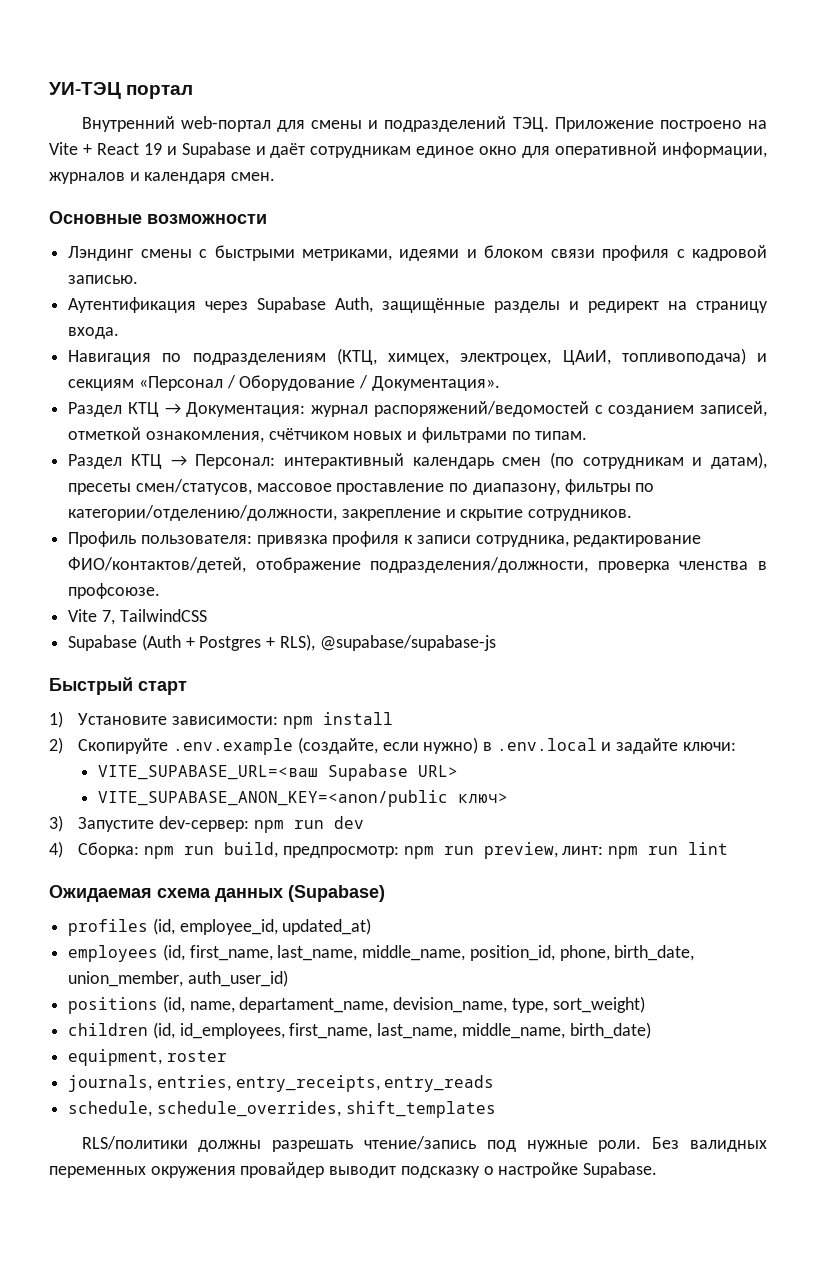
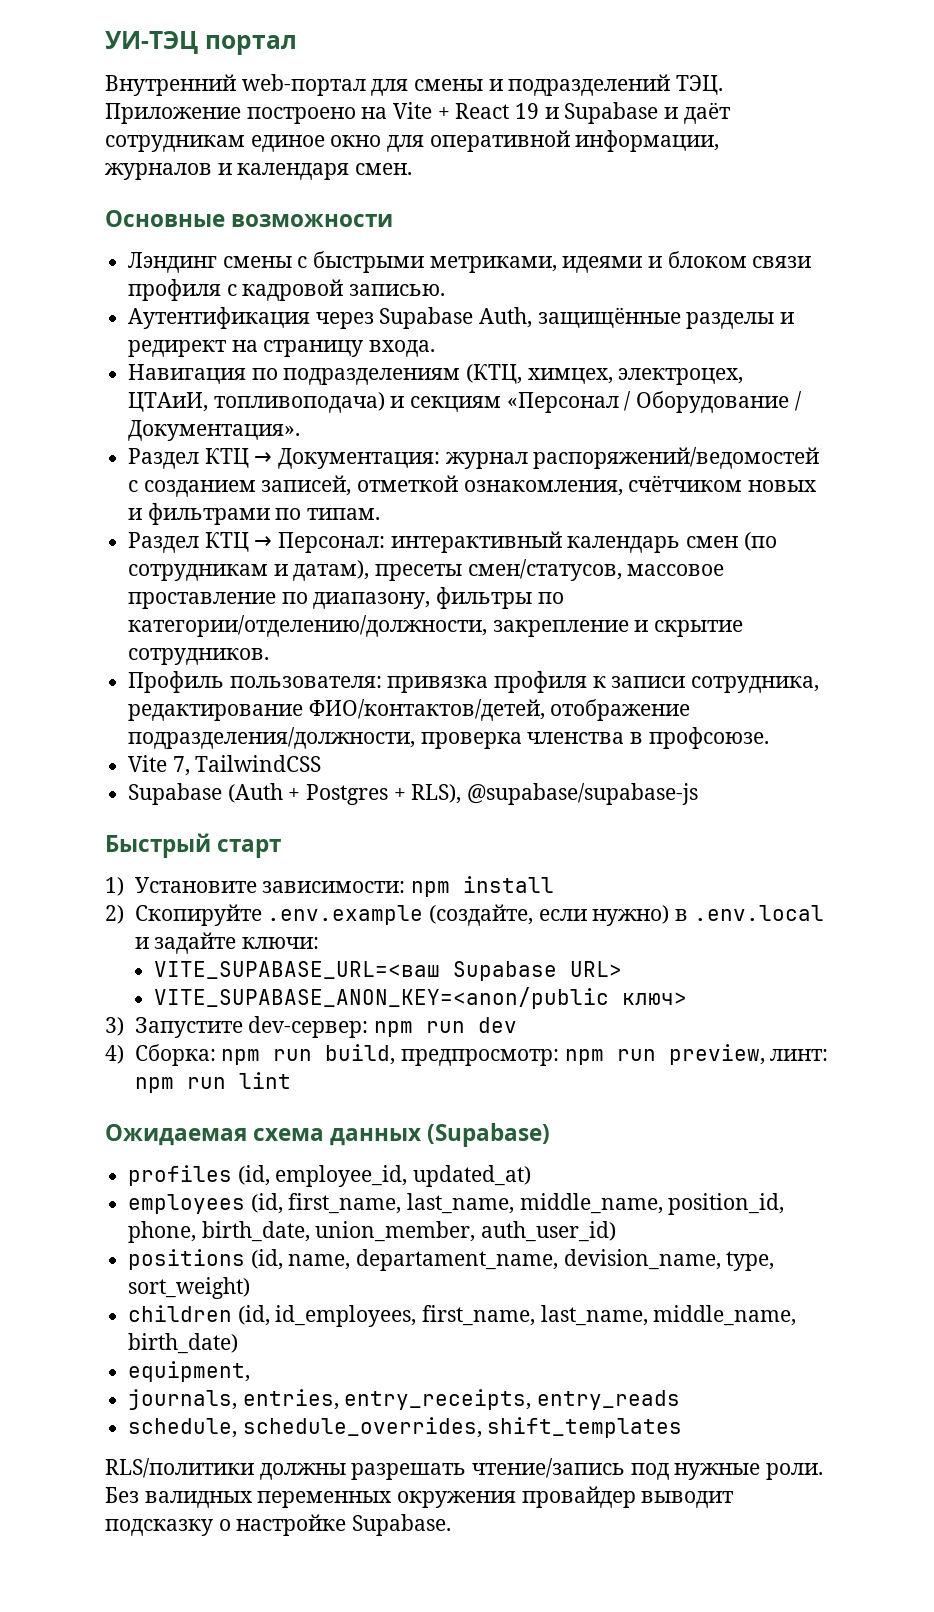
[562,350,611,365] ЦАиИ, -> [128,392,209,412] ЦТАиИ,
[166,1050,227,1062] roster -> (251, 1371) none

